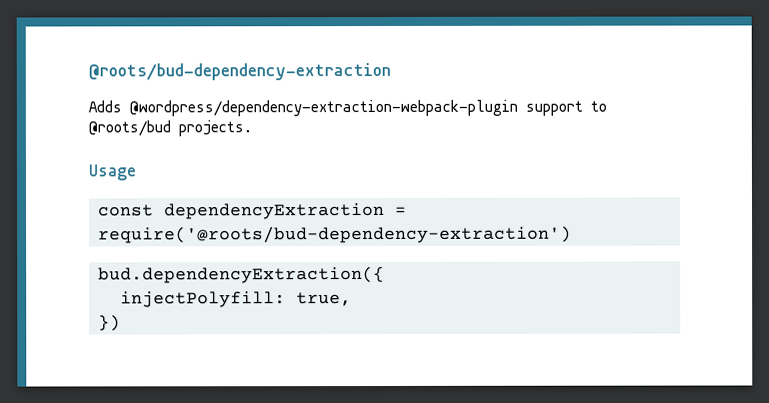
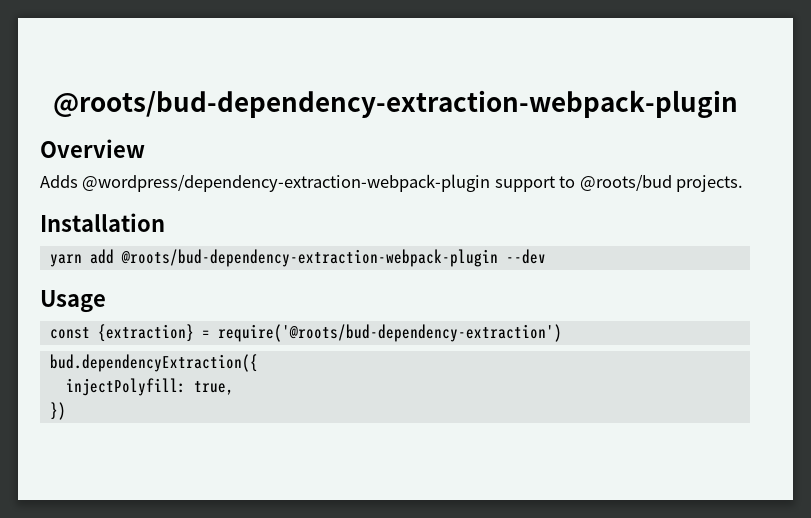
[88,62,391,81] @roots/bud-dependency-extraction -> [52,90,738,118] [40,139,145,158] @roots/bud-dependency-extraction-webpack-plugin // Overview
(252, 128) none -> [40,213,165,232] [49,249,546,267] // Installation // yarn add @roots/bud-dependency-extraction-webpack-plugin --dev
[164,203,385,220] dependencyExtraction -> [97,324,194,342] {extraction}

